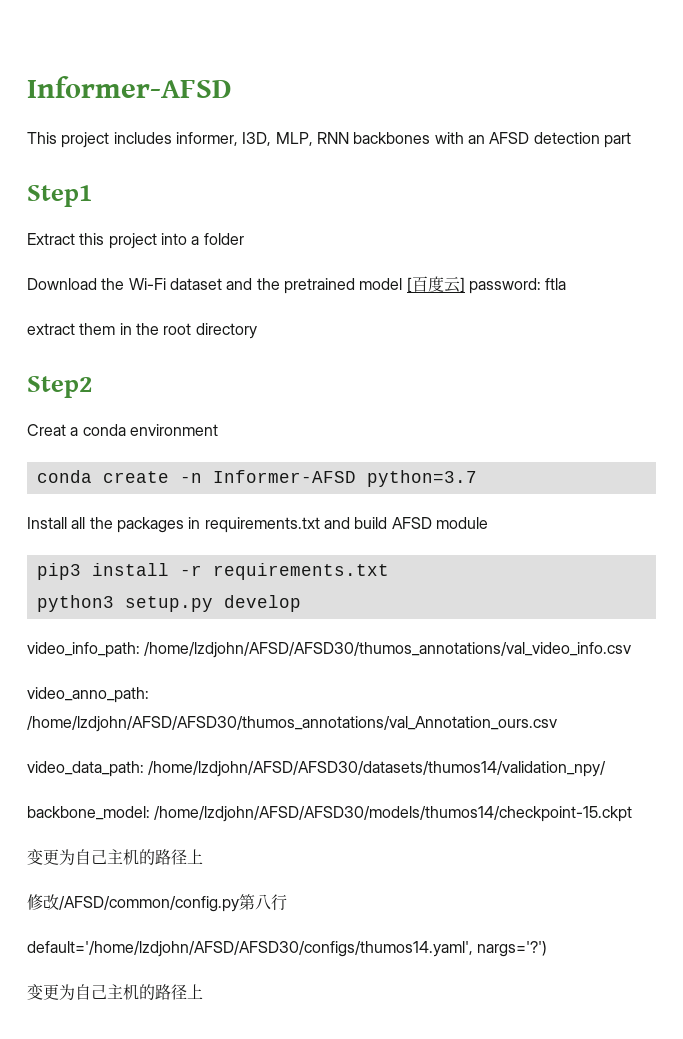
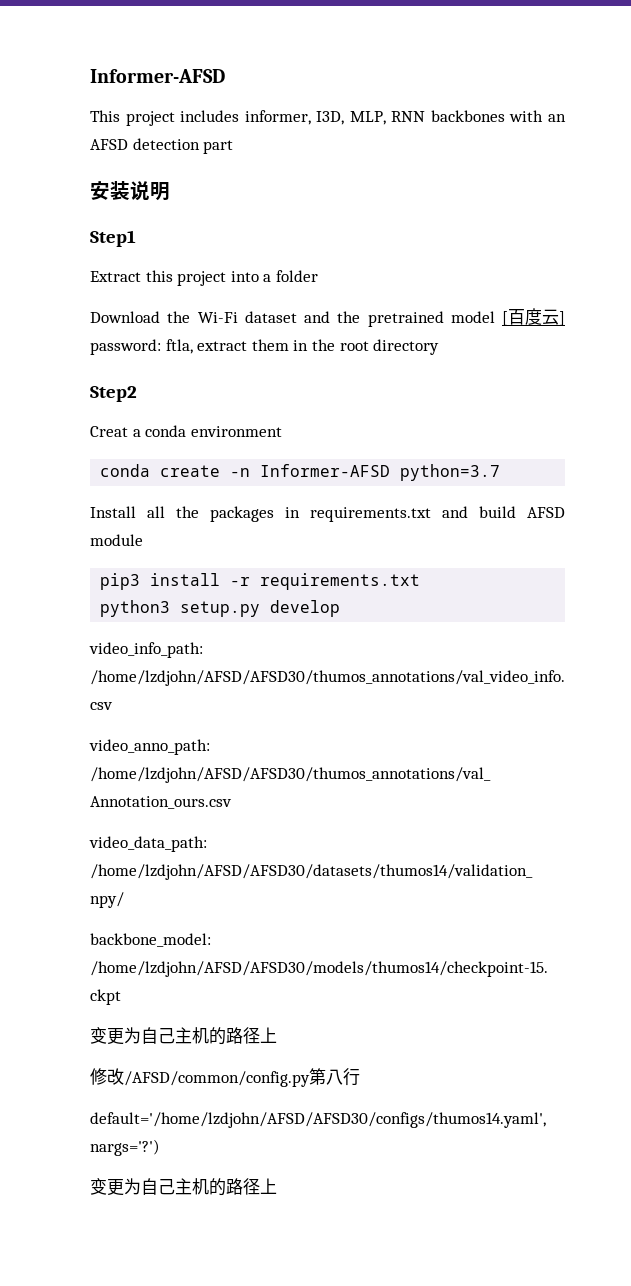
(631, 140) none -> [90,181,170,201] // 安装说明
[545,278,567,290] ftla // -> [165,339,193,354] ftla,

